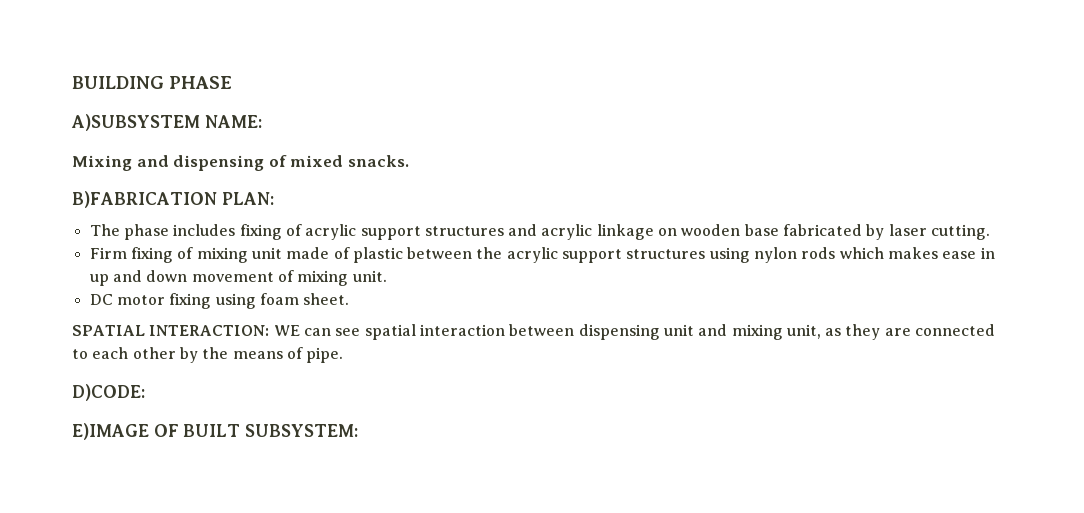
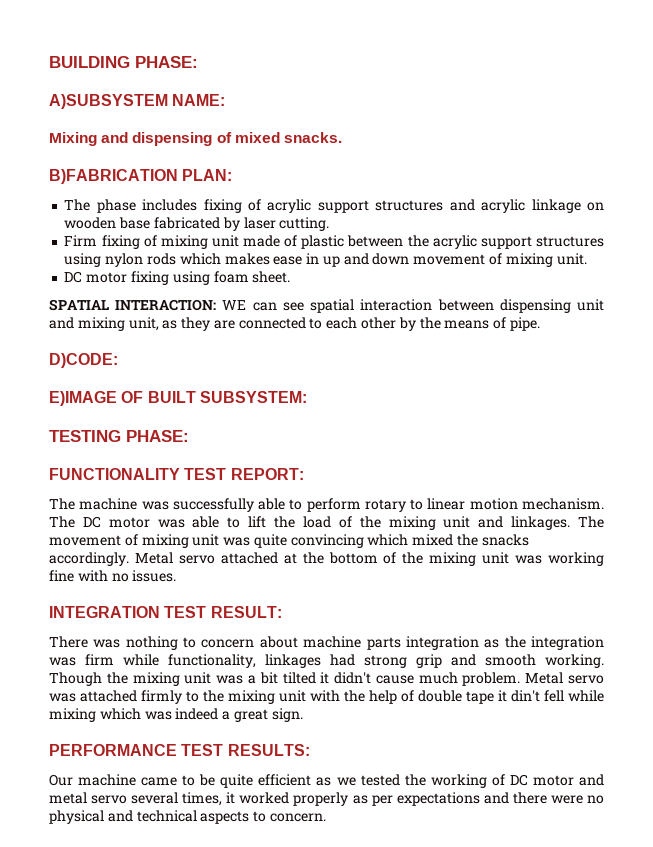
[169,76,232,89] PHASE -> [135,56,198,68] PHASE:
(359, 430) none -> [49,430,189,442] [49,468,304,480] [49,498,604,512] [49,516,605,530] [49,534,529,548] [49,552,605,566] [49,570,177,582] [49,606,282,618] [49,636,604,650] [49,654,604,668] [49,672,604,686] [49,690,604,704] [49,708,303,722] [49,744,310,756] [49,774,604,788] [49,792,605,806] [49,810,326,824] // TESTING PHASE: // FUNCTIONALITY TEST REPORT: // The machine was successfully able to perform rotary to linear motion mechanism. The DC motor was able to lift the load of the mixing unit and linkages. The movement of mixing unit was quite convincing which mixed the snacks accordingly. Metal servo attached at the bottom of the mixing unit was working fine with no issues. // INTEGRATION TEST RESULT: // There was nothing to concern about machine parts integration as the integration was firm while functionality, linkages had strong grip and smooth working. Though the mixing unit was a bit tilted it didn't cause much problem. Metal servo was attached firmly to the mixing unit with the help of double tape it din't fell while mixing which was indeed a great sign. // PERFORMANCE TEST RESULTS: // Our machine came to be quite efficient as we tested the working of DC motor and metal servo several times, it worked properly as per expectations and there were no physical and technical aspects to concern.

